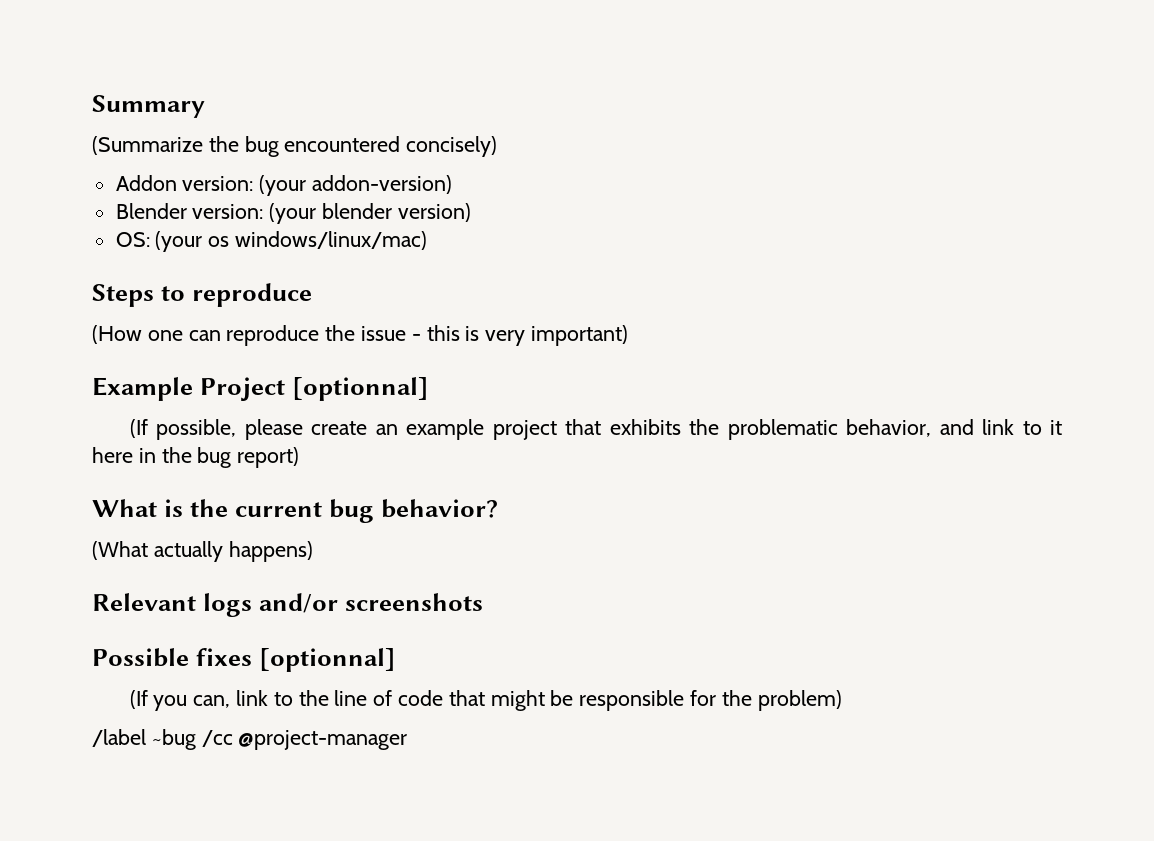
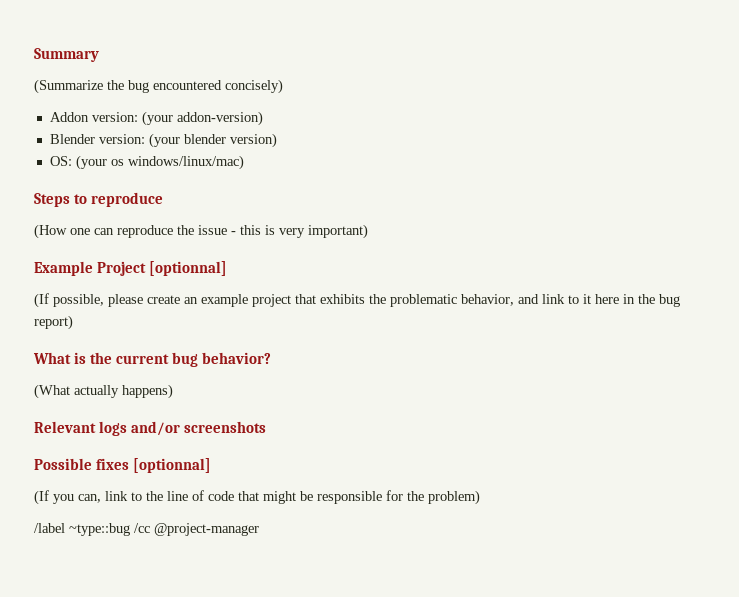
[151,729,196,750] ~bug -> [69,523,130,536] ~type::bug

